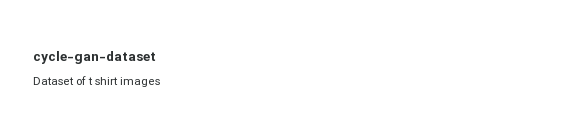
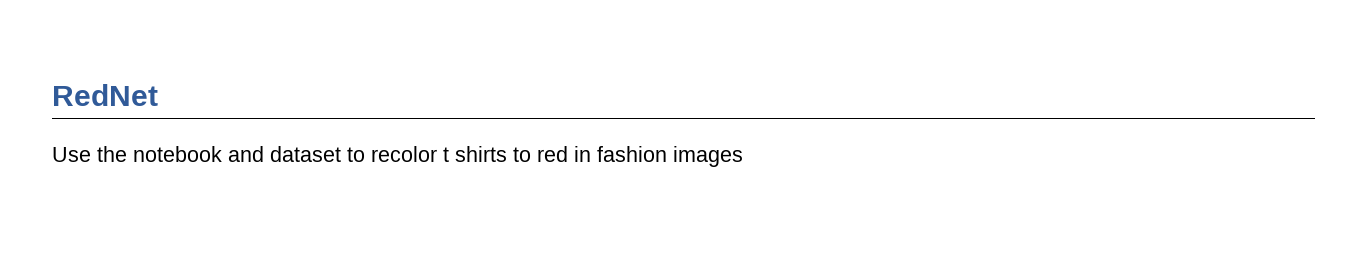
[33,51,156,64] [33,76,119,85] cycle-gan-dataset // Dataset of t shirt -> [52,84,158,106] [52,146,667,162] RedNet // Use the notebook and dataset to recolor t shirts to red in fashion

